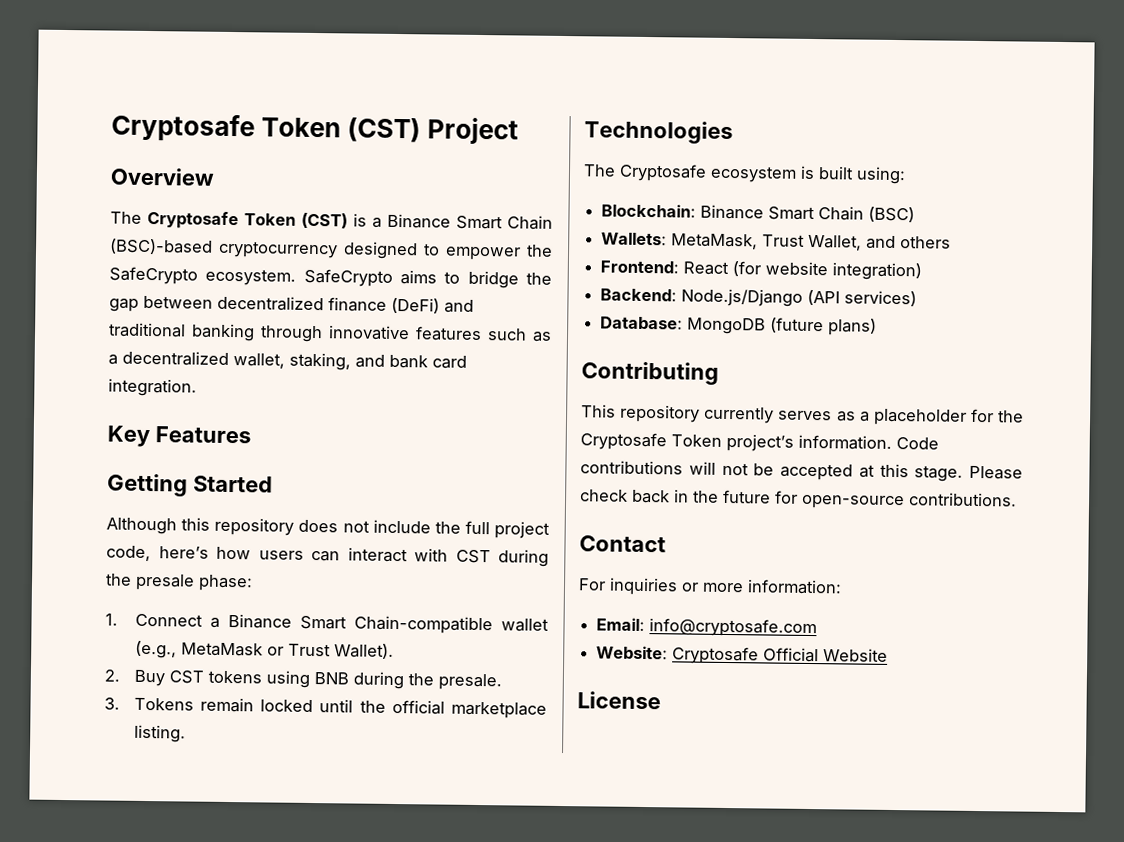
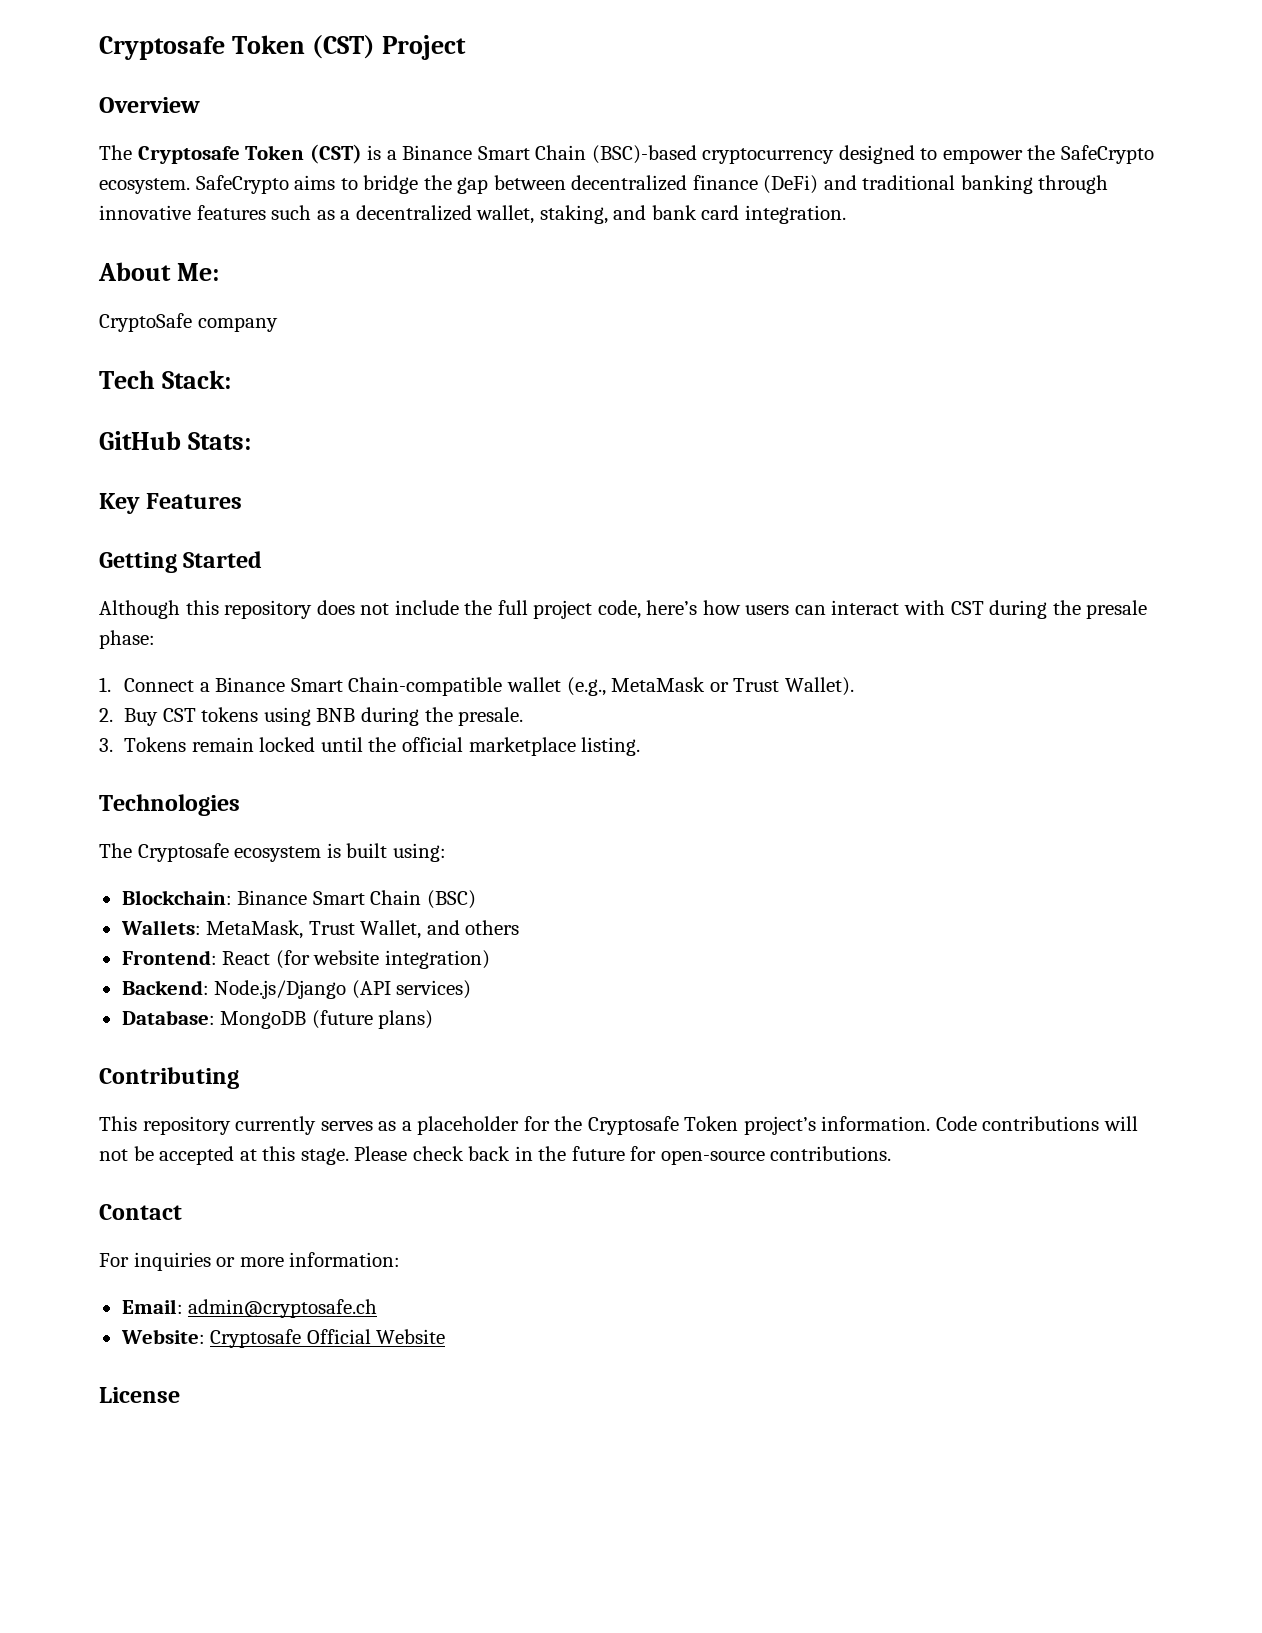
(197, 387) none -> [98,262,220,281] [99,313,278,332] [99,370,232,389] [99,431,252,450] // About Me: // CryptoSafe company // Tech Stack: // GitHub Stats:
[649,618,818,638] info@cryptosafe.com -> [188,1299,378,1318] admin@cryptosafe.ch

